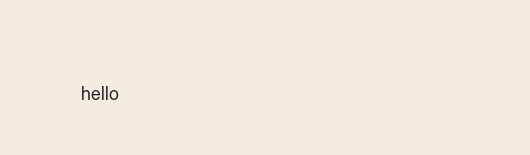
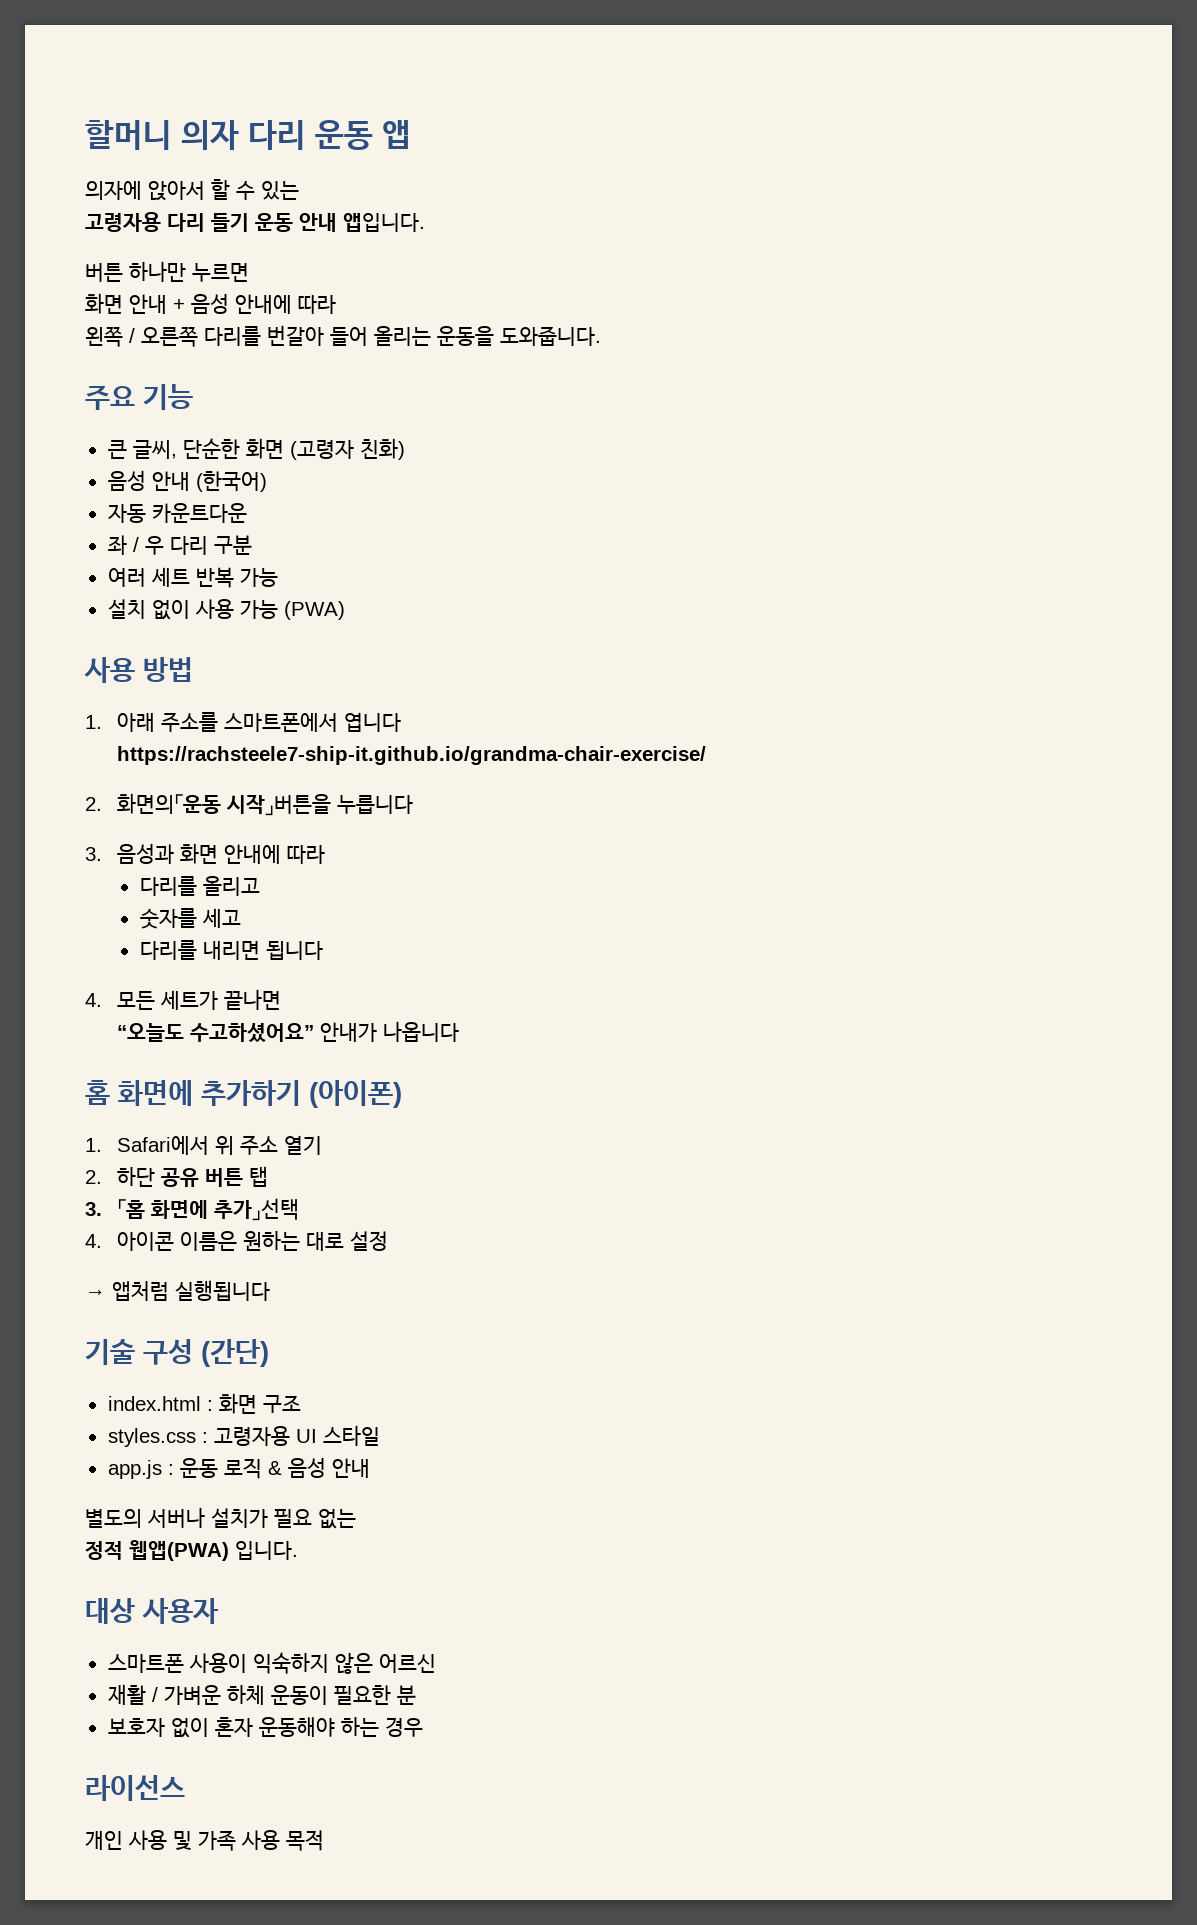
[81,86,119,100] hello -> [85,120,411,150] [85,179,299,201] [85,212,425,232] [85,261,249,282] [85,293,336,314] [85,325,601,347] [85,384,193,410] [107,438,405,460] [107,470,267,492] [107,503,247,523] [107,535,252,555] [107,567,278,588] [107,599,345,620] [84,657,193,683] [85,712,402,732] [117,746,707,765] [85,793,414,816] [85,843,326,864] [139,876,260,896] [139,908,241,929] [139,940,323,960] [85,989,282,1010] [117,1021,460,1043] [85,1080,402,1108] [85,1135,323,1155] [85,1166,269,1187] [85,1198,300,1221] [85,1231,389,1251] [85,1280,270,1301] [85,1339,269,1367] [107,1393,301,1414] [107,1425,380,1447] [107,1457,370,1479] [85,1507,356,1529] [85,1540,298,1561] [85,1598,218,1624] [107,1652,436,1674] [107,1684,416,1705] [107,1717,423,1738] [85,1775,185,1801] [85,1830,324,1851] 할머니 의자 다리 운동 앱 // 의자에 앉아서 할 수 있는 // 고령자용 다리 들기 운동 안내 앱입니다. // 버튼 하나만 누르면 // 화면 안내 + 음성 안내에 따라 // 왼쪽 / 오른쪽 다리를 번갈아 들어 올리는 운동을 도와줍니다. // 주요 기능 // 큰 글씨, 단순한 화면 (고령자 친화) // 음성 안내 (한국어) // 자동 카운트다운 // 좌 / 우 다리 구분 // 여러 세트 반복 가능 // 설치 없이 사용 가능 (PWA) // 사용 방법 // 1. 아래 주소를 스마트폰에서 엽니다 // https://rachsteele7-ship-it.github.io/grandma-chair-exercise/ // 2. 화면의「운동 시작」버튼을 누릅니다 // 3. 음성과 화면 안내에 따라 // 다리를 올리고 // 숫자를 세고 // 다리를 내리면 됩니다 // 4. 모든 세트가 끝나면 // “오늘도 수고하셨어요” 안내가 나옵니다 // 홈 화면에 추가하기 (아이폰) // 1. Safari에서 위 주소 열기 // 2. 하단 공유 버튼 탭 // 3.「홈 화면에 추가」선택 // 4. 아이콘 이름은 원하는 대로 설정 // → 앱처럼 실행됩니다 // 기술 구성 (간단) // index.html : 화면 구조 // styles.css : 고령자용 UI 스타일 // app.js : 운동 로직 & 음성 안내 // 별도의 서버나 설치가 필요 없는 // 정적 웹앱(PWA) 입니다. // 대상 사용자 // 스마트폰 사용이 익숙하지 않은 어르신 // 재활 / 가벼운 하체 운동이 필요한 분 // 보호자 없이 혼자 운동해야 하는 경우 // 라이선스 // 개인 사용 및 가족 사용 목적

